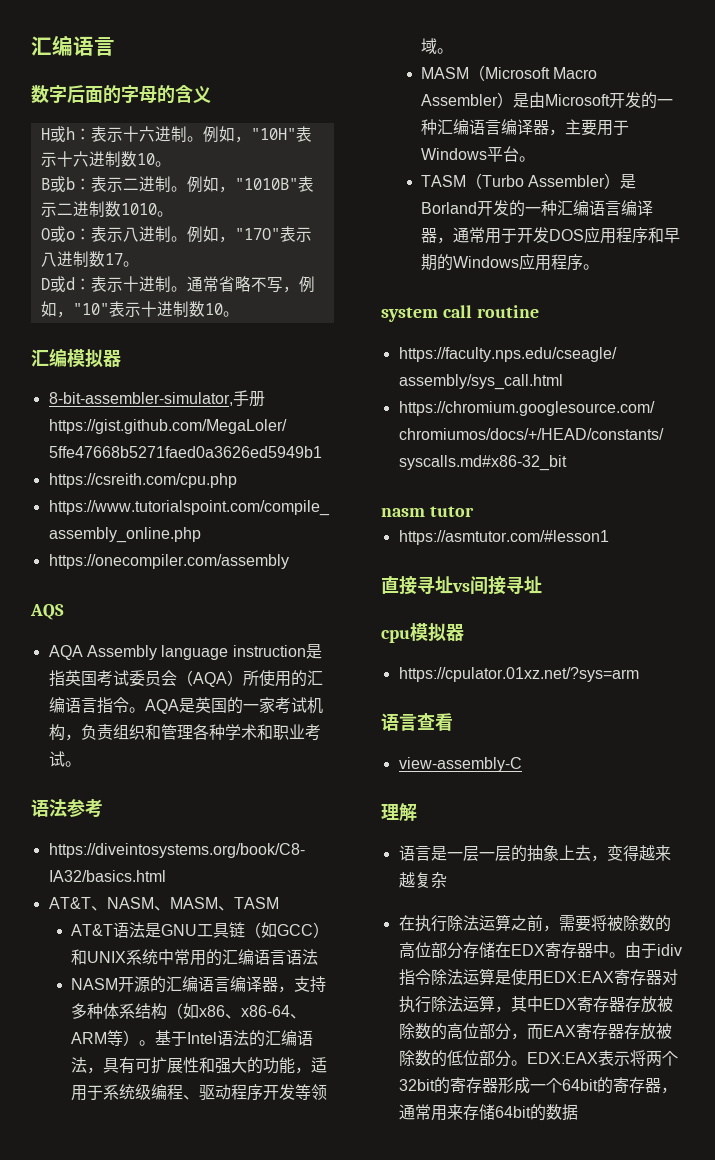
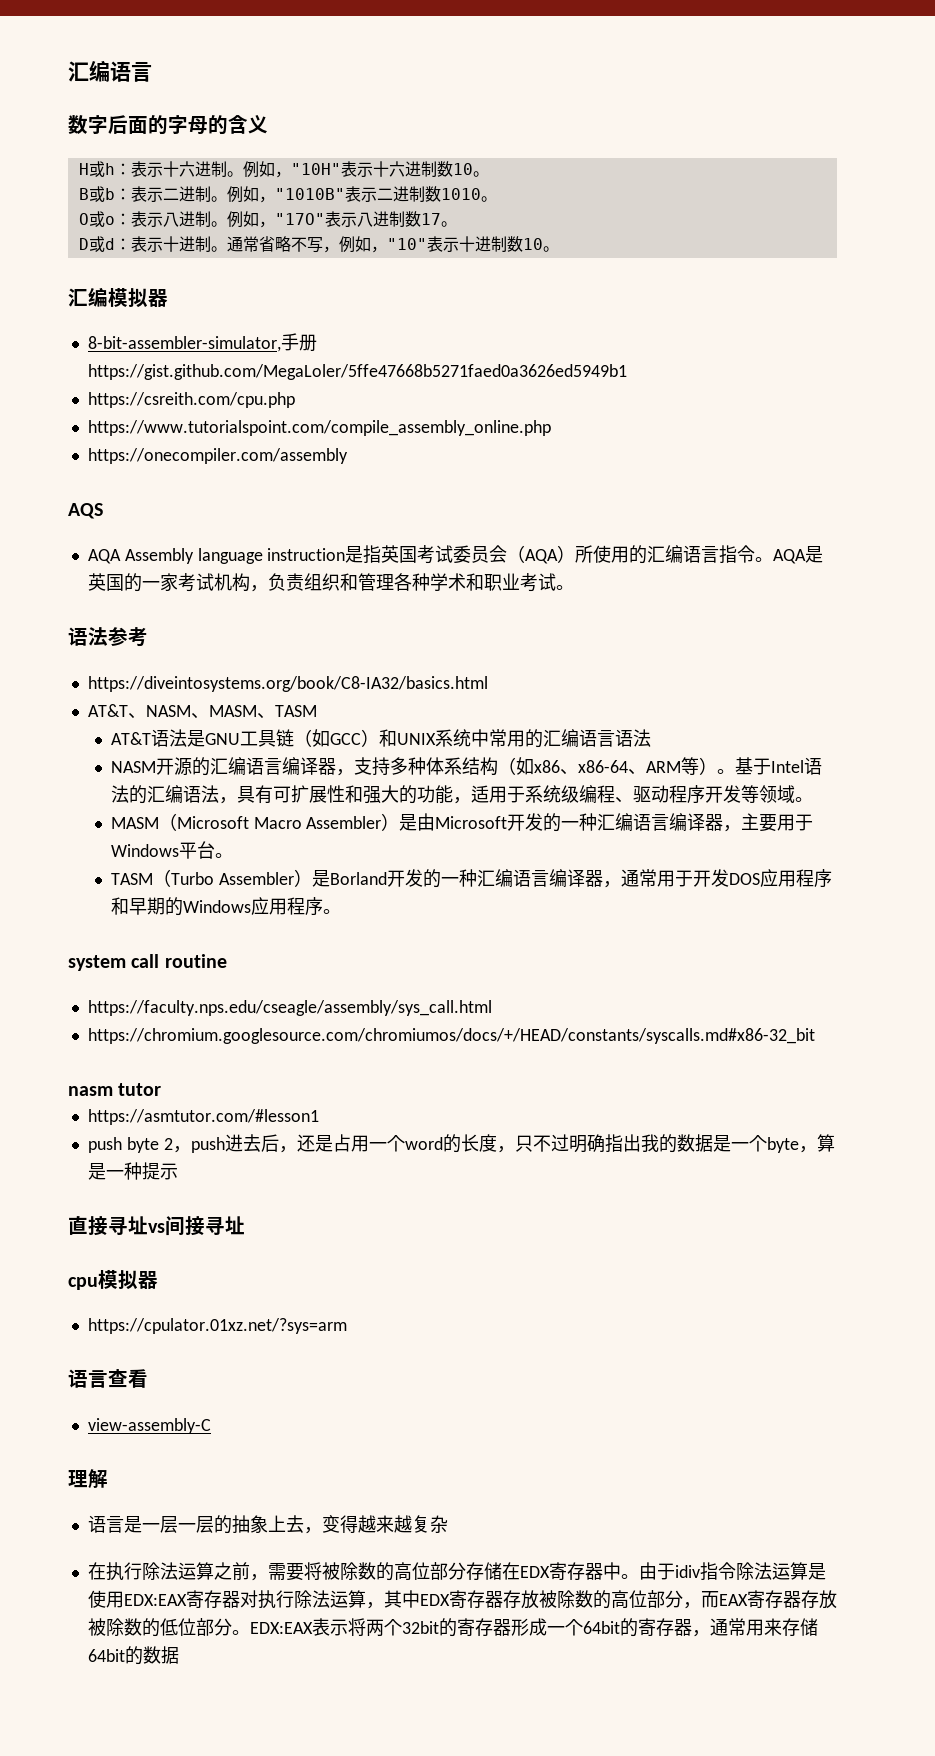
(609, 537) none -> [87,1134,835,1153] [87,1162,178,1180] // push byte 2，push进去后，还是占用一个word的长度，只不过明确指出我的数据是一个byte，算是一种提示

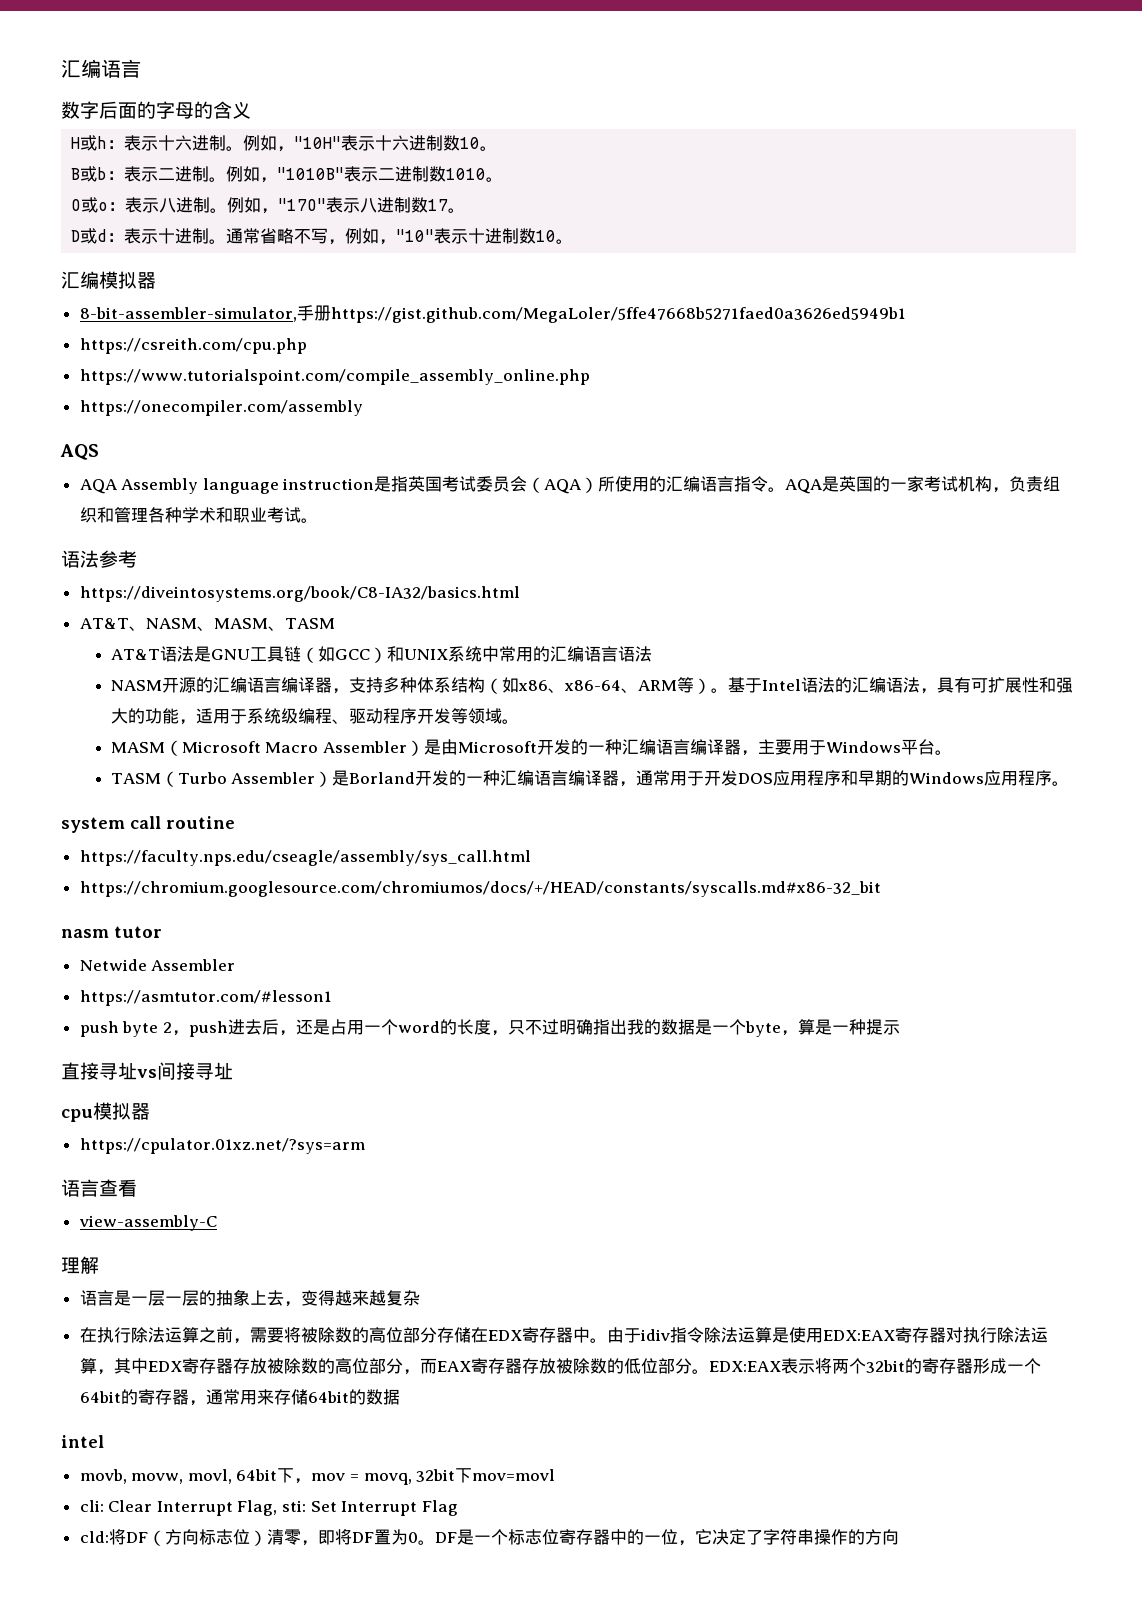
(162, 1089) none -> [79,959,236,971] // Netwide Assembler
(179, 1655) none -> [61,1435,104,1448] [79,1468,556,1485] [79,1500,458,1516] [79,1529,899,1546] // intel // movb, movw, movl, 64bit下，mov = movq, 32bit下mov=movl // cli: Clear Interrupt Flag, sti: Set Interrupt Flag // cld:将DF（方向标志位）清零，即将DF置为0。DF是一个标志位寄存器中的一位，它决定了字符串操作的方向

